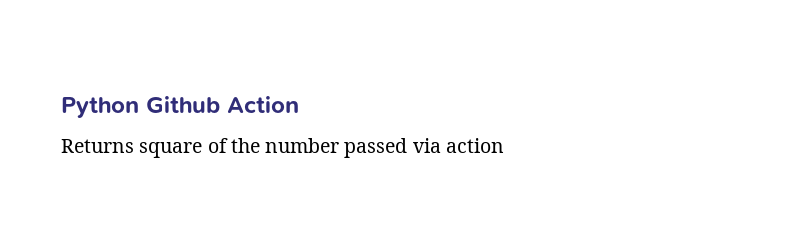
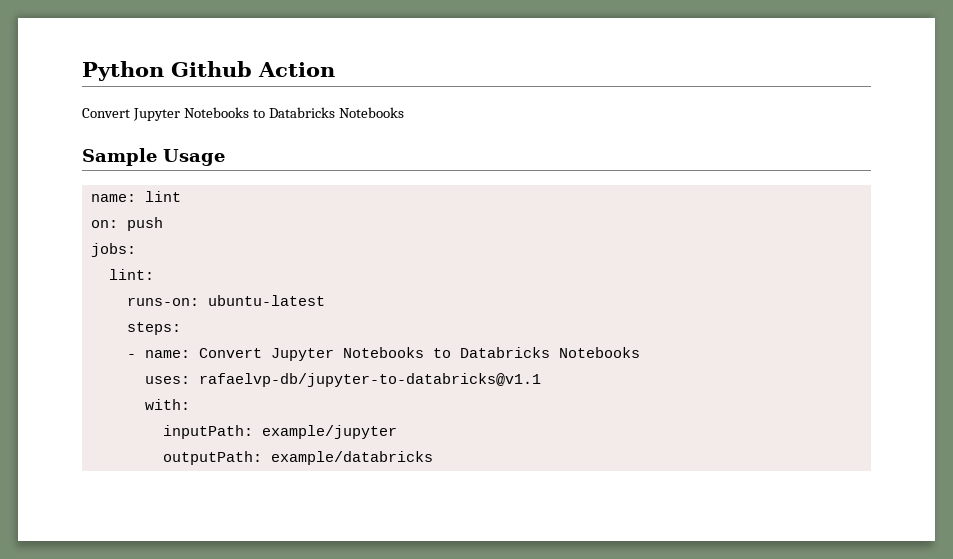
[61,138,504,158] Returns square of the number passed via action -> [82,107,404,121] [82,148,225,166] [90,191,181,202] [90,217,163,231] [90,243,136,257] [108,269,154,280] [126,295,325,306] [126,322,181,335] [126,347,640,361] [144,373,541,387] [144,399,190,410] [162,425,397,439] [162,451,433,465] Convert Jupyter Notebooks to Databricks Notebooks // Sample Usage // name: lint // on: push // jobs: // lint: // runs-on: ubuntu-latest // steps: // - name: Convert Jupyter Notebooks to Databricks Notebooks // uses: rafaelvp-db/jupyter-to-databricks@v1.1 // with: // inputPath: example/jupyter // outputPath: example/databricks

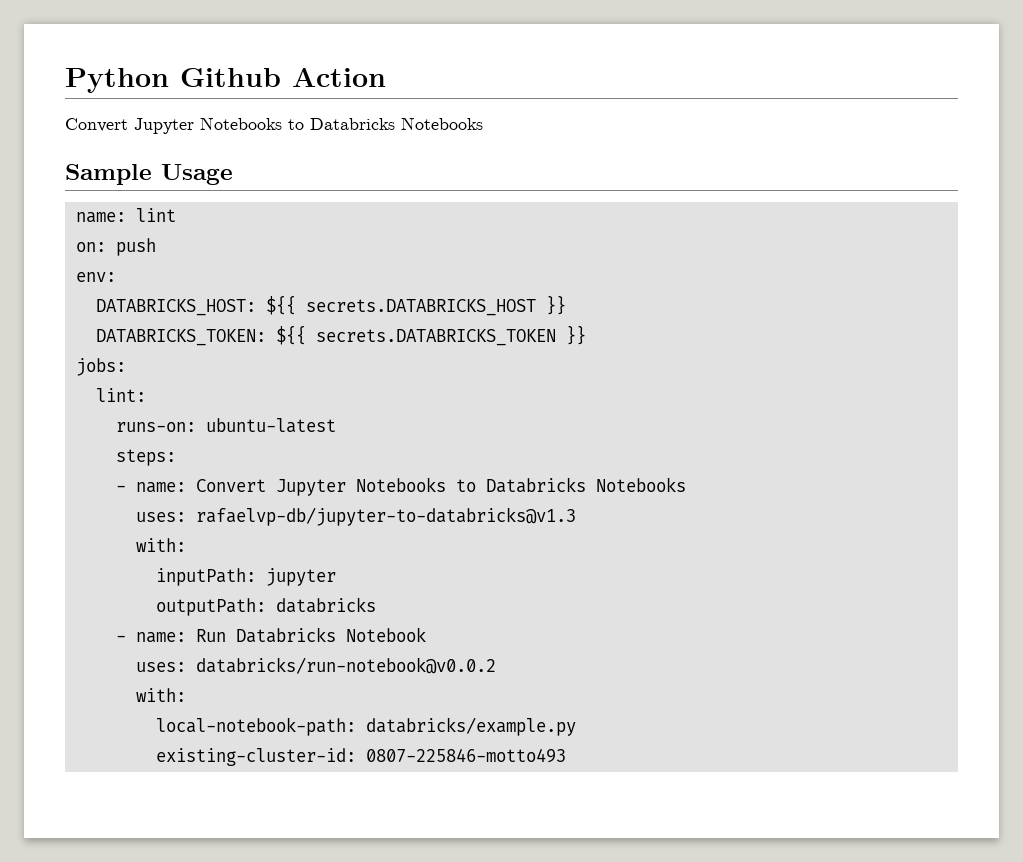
(163, 224) none -> [75,272,116,282] [95,295,566,316] [95,325,586,346] // env: // DATABRICKS_HOST: ${{ secrets.DATABRICKS_HOST }} // DATABRICKS_TOKEN: ${{ secrets.DATABRICKS_TOKEN }}
[198,373,541,387] rafaelvp-db/jupyter-to-databricks@v1.1 -> [195,507,576,526] rafaelvp-db/jupyter-to-databricks@v1.3
[261,425,397,439] example/jupyter -> [265,568,336,586] jupyter
[270,451,433,465] example/databricks -> [275,597,376,613] [115,627,426,643] [135,657,496,674] [135,688,186,702] [155,717,576,736] [155,748,566,766] databricks // - name: Run Databricks Notebook // uses: databricks/run-notebook@v0.0.2 // with: // local-notebook-path: databricks/example.py // existing-cluster-id: 0807-225846-motto493

